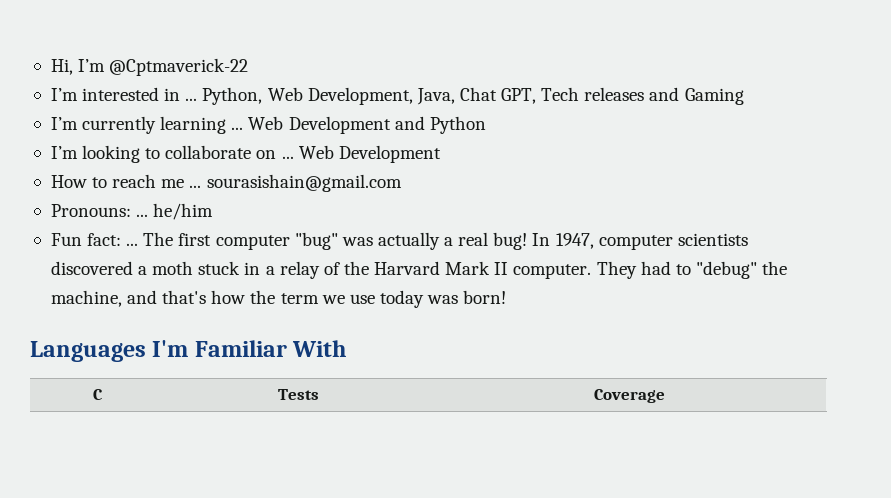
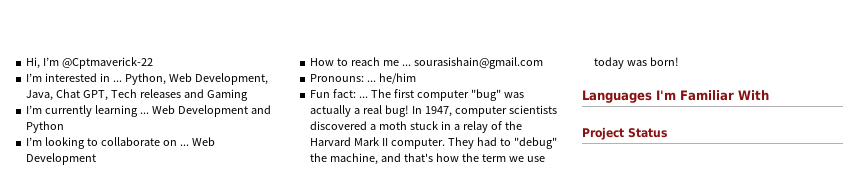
[92,389,103,400] [277,389,319,400] [594,389,665,403] // C | Tests | Coverage -> [582,127,667,140] // Project Status

